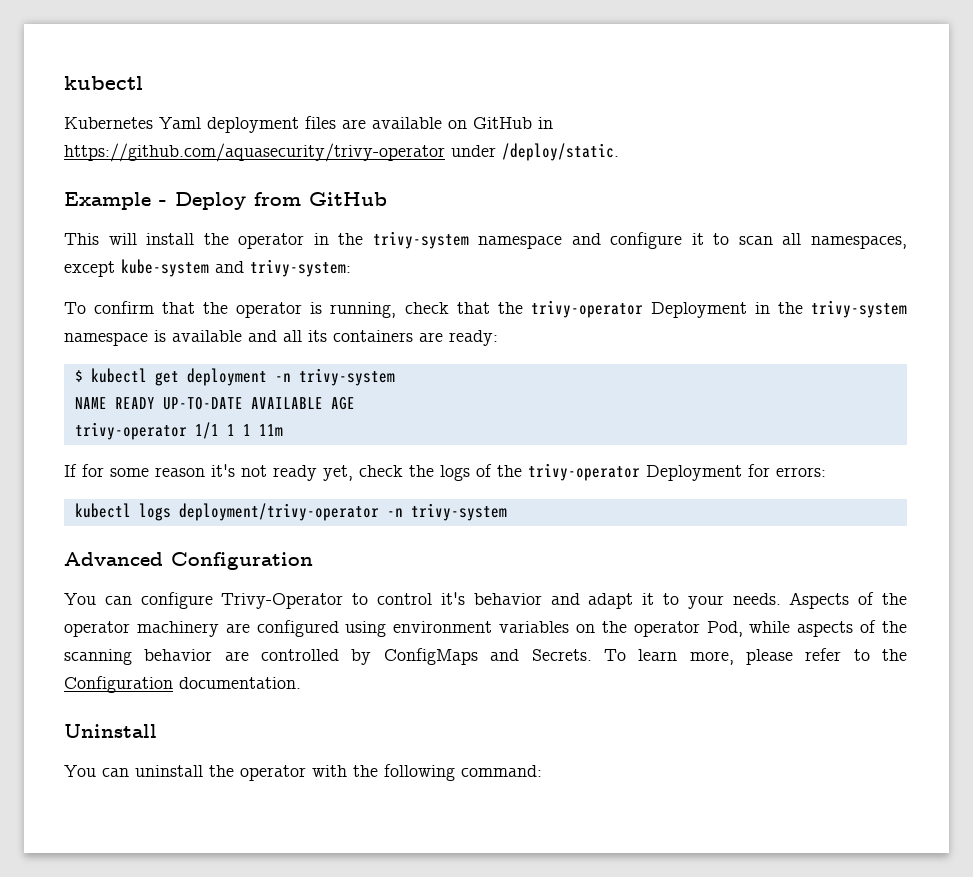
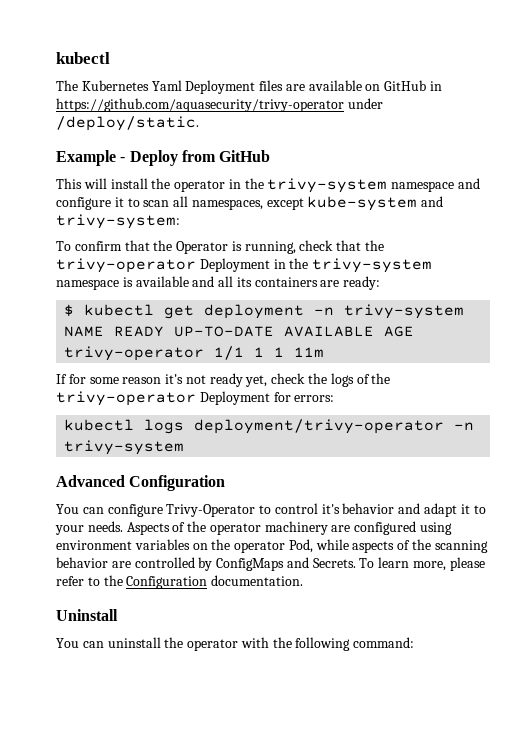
(143, 83) none -> [56,80,78,91] The
[207,117,299,133] deployment -> [185,80,256,94] Deployment
[236,302,303,318] operator -> [176,241,229,254] Operator

